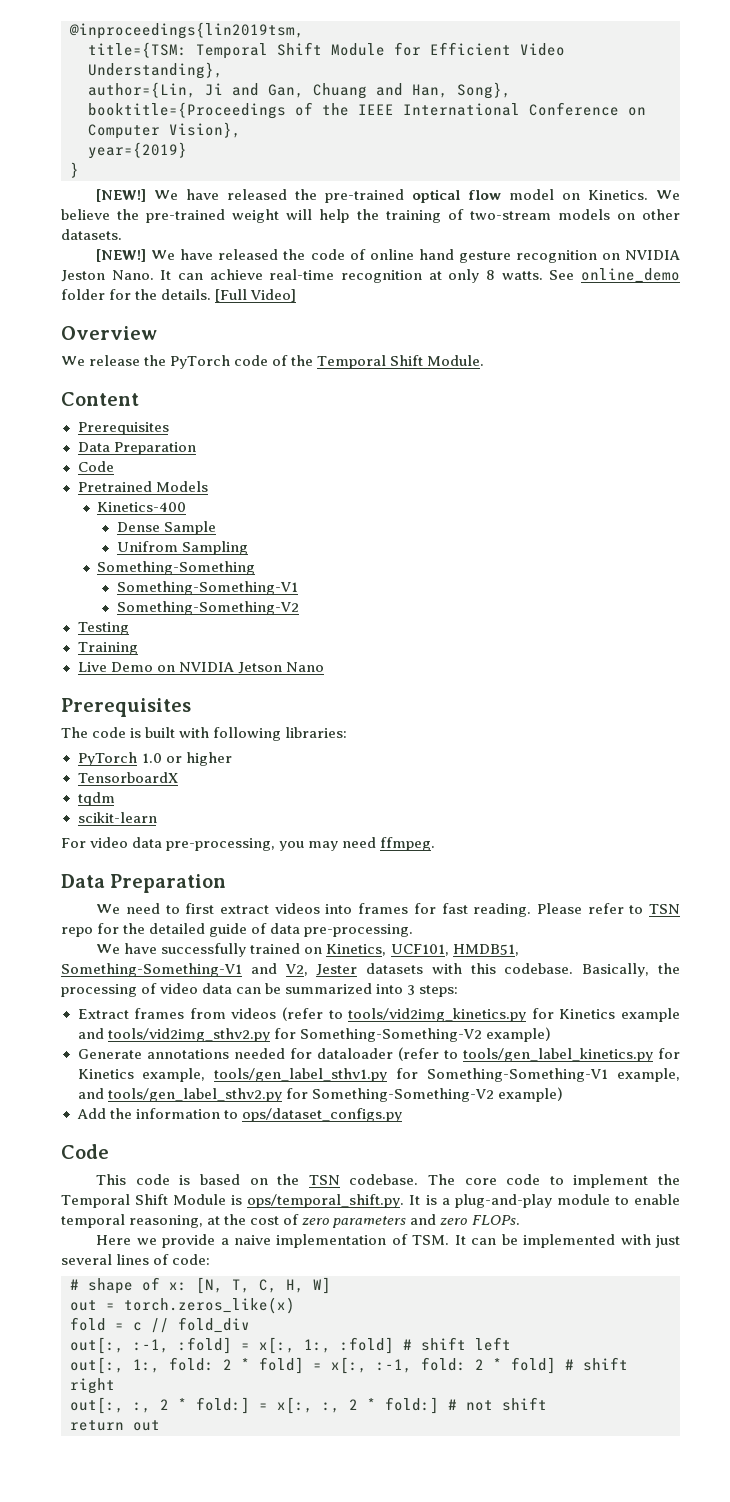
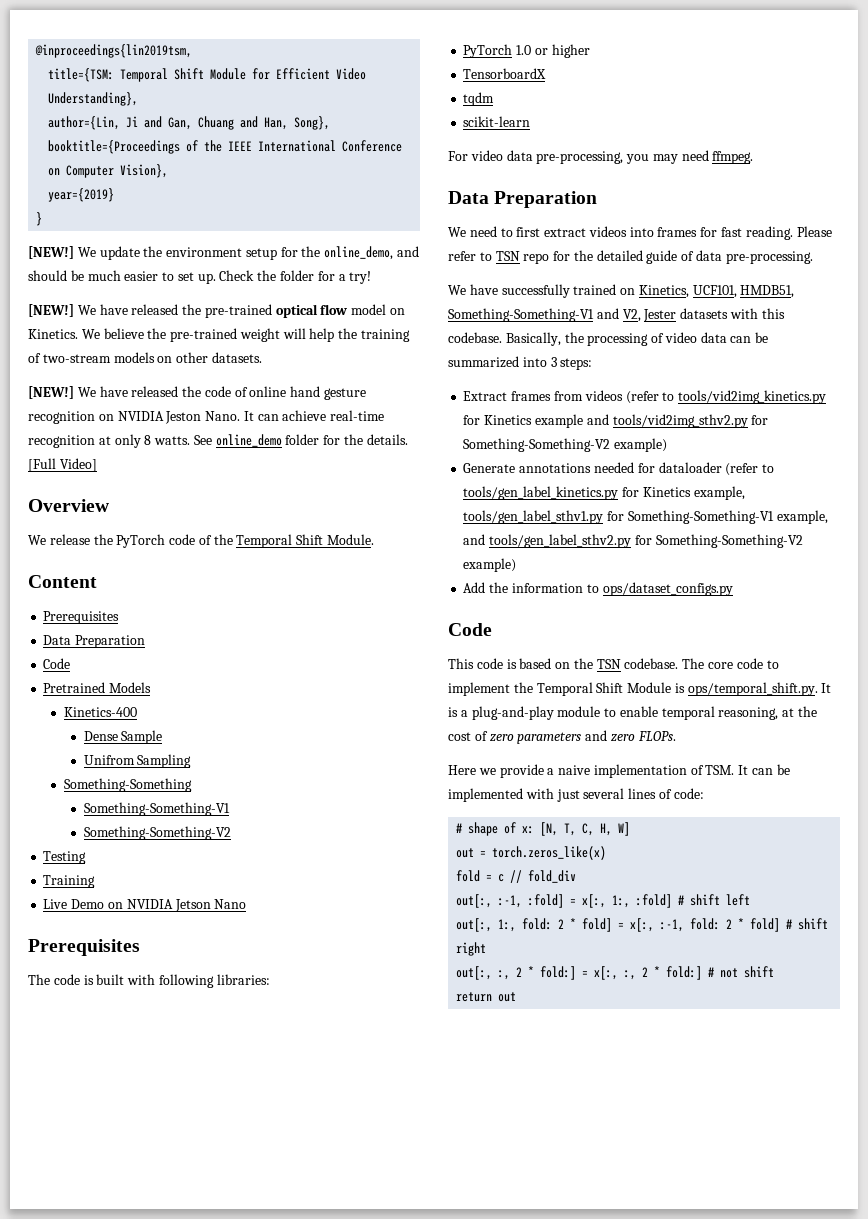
(79, 170) none -> [28,246,420,260] [28,270,372,284] // [NEW!] We update the environment setup for the online_demo, and should be much easier to set up. Check the folder for a try!

